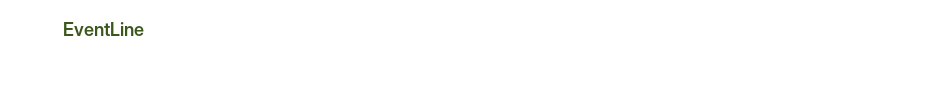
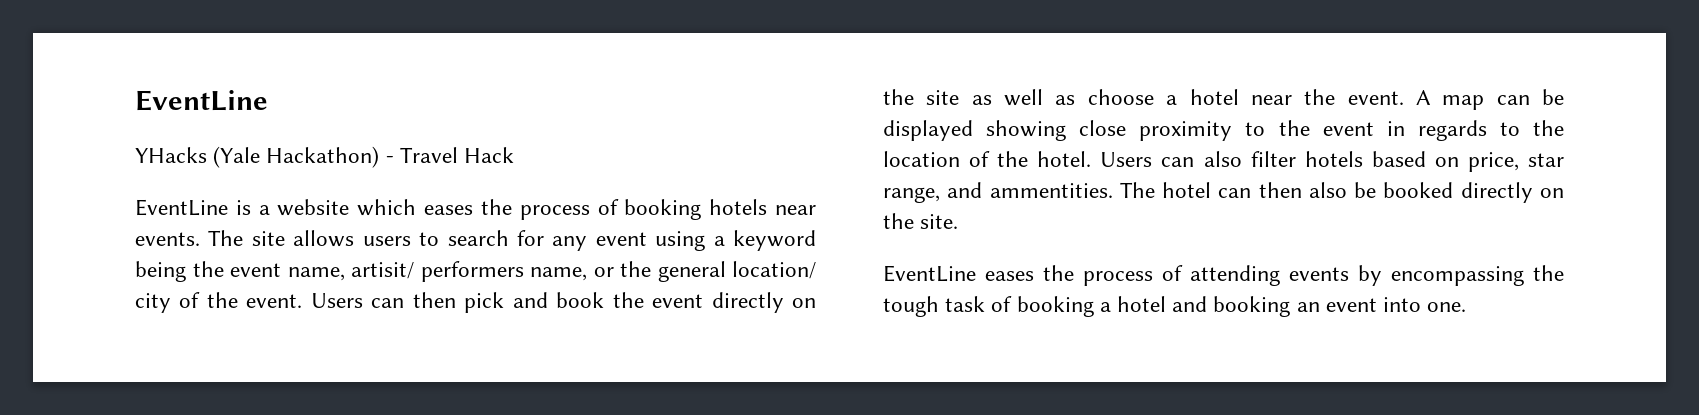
[63,22,144,36] EventLine -> [135,90,268,111] [135,146,515,168] [135,199,816,220] [135,230,816,251] [135,261,816,282] [135,292,816,313] [883,89,1564,110] [883,120,1564,141] [883,151,1564,172] [883,182,1564,203] [883,213,959,229] [883,265,1564,286] [883,296,1467,317] EventLine // YHacks (Yale Hackathon) - Travel Hack // EventLine is a website which eases the process of booking hotels near events. The site allows users to search for any event using a keyword being the event name, artisit/ performers name, or the general location/ city of the event. Users can then pick and book the event directly on the site as well as choose a hotel near the event. A map can be displayed showing close proximity to the event in regards to the location of the hotel. Users can also filter hotels based on price, star range, and ammentities. The hotel can then also be booked directly on the site. // EventLine eases the process of attending events by encompassing the tough task of booking a hotel and booking an event into one.

